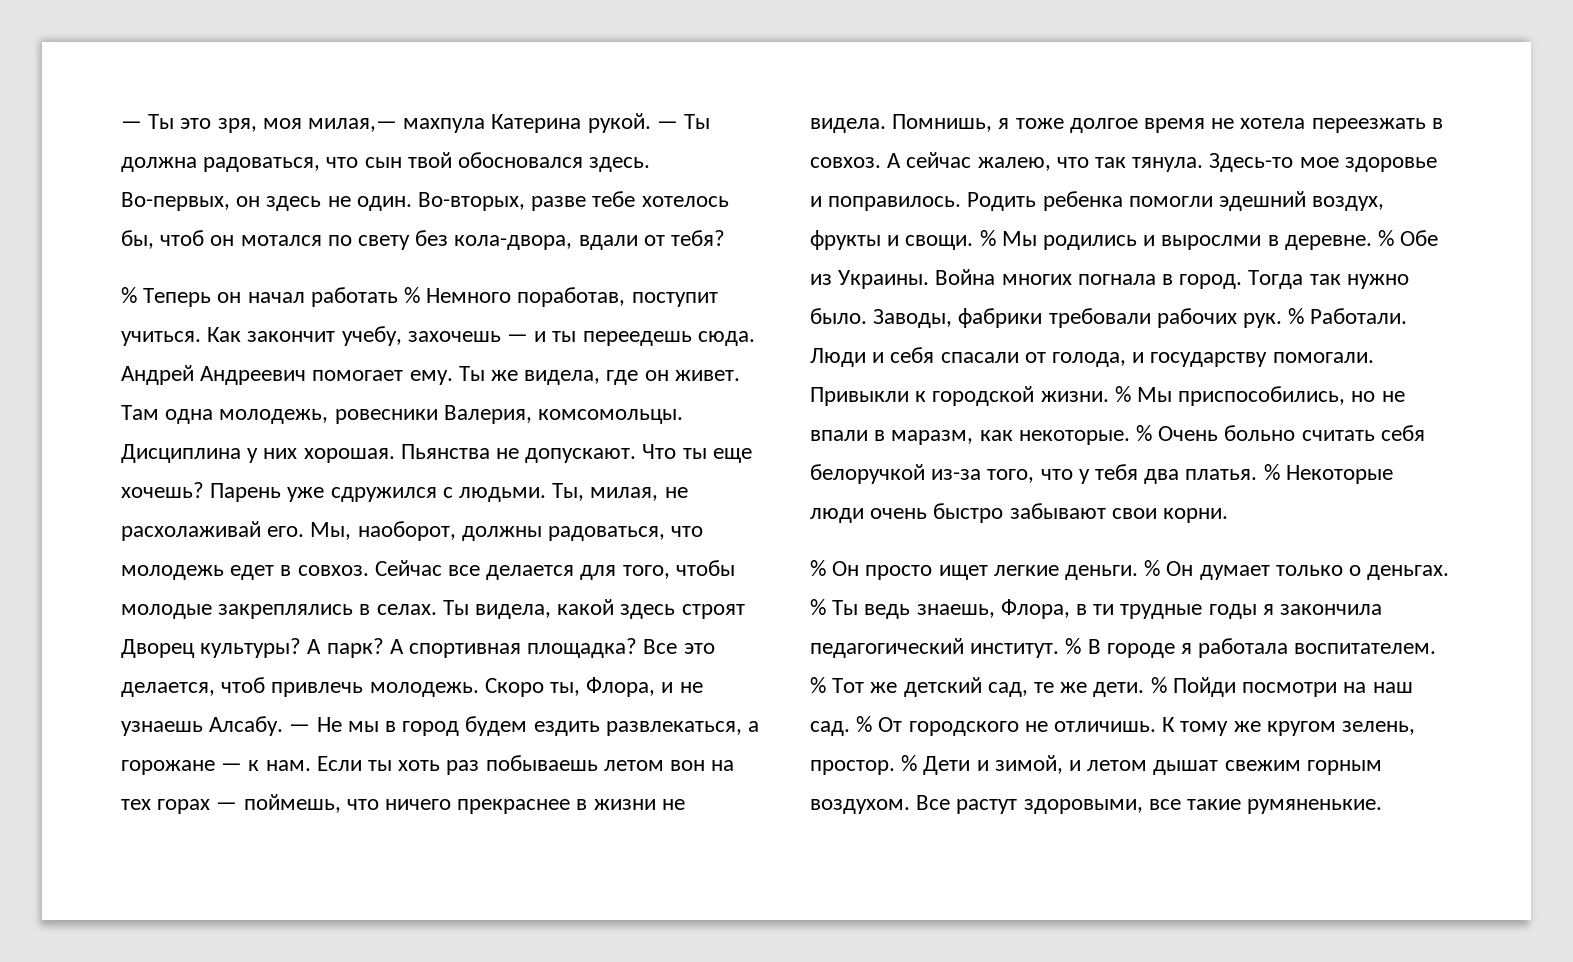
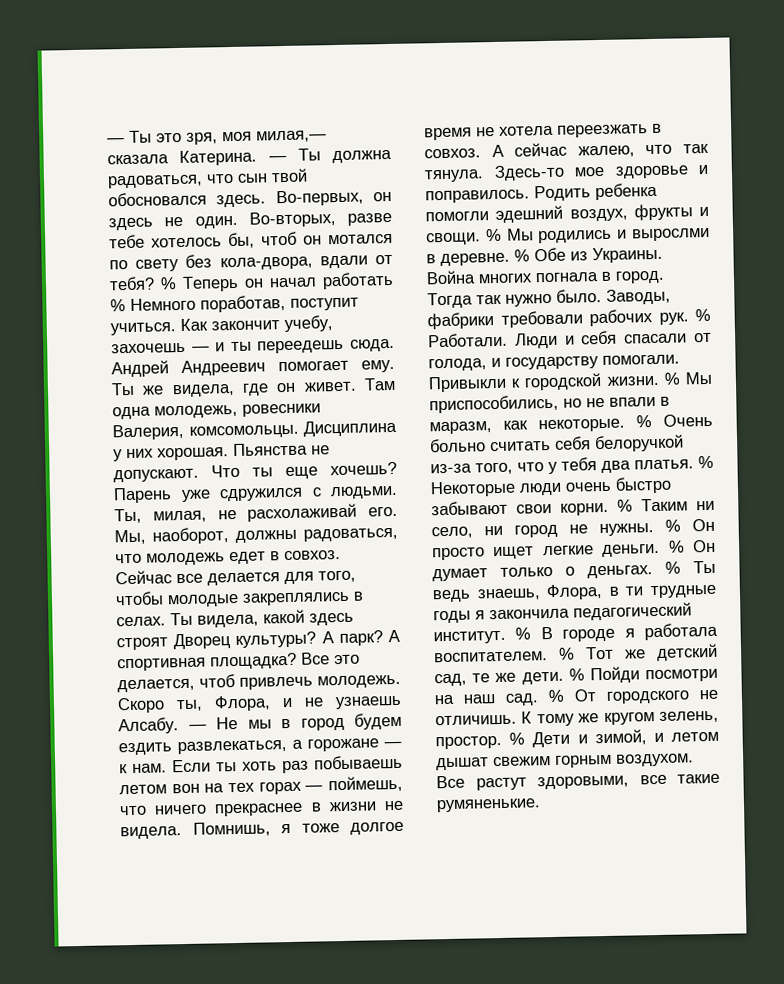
[403,113,651,133] махпула Катерина рукой. -> [107,149,258,166] сказала Катерина.
(726, 238) // -> (155, 283) none
(1229, 515) // -> [617,498,715,512] [431,523,654,539] % Таким ни село, ни город не нужны.

